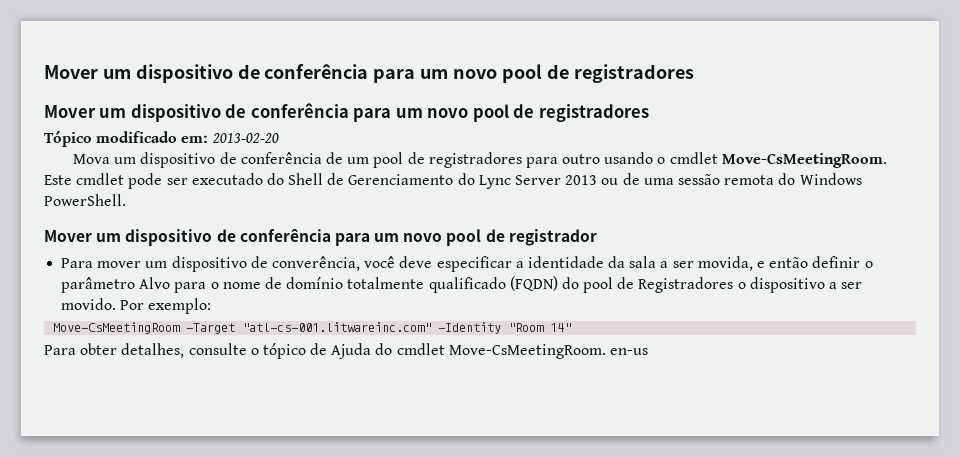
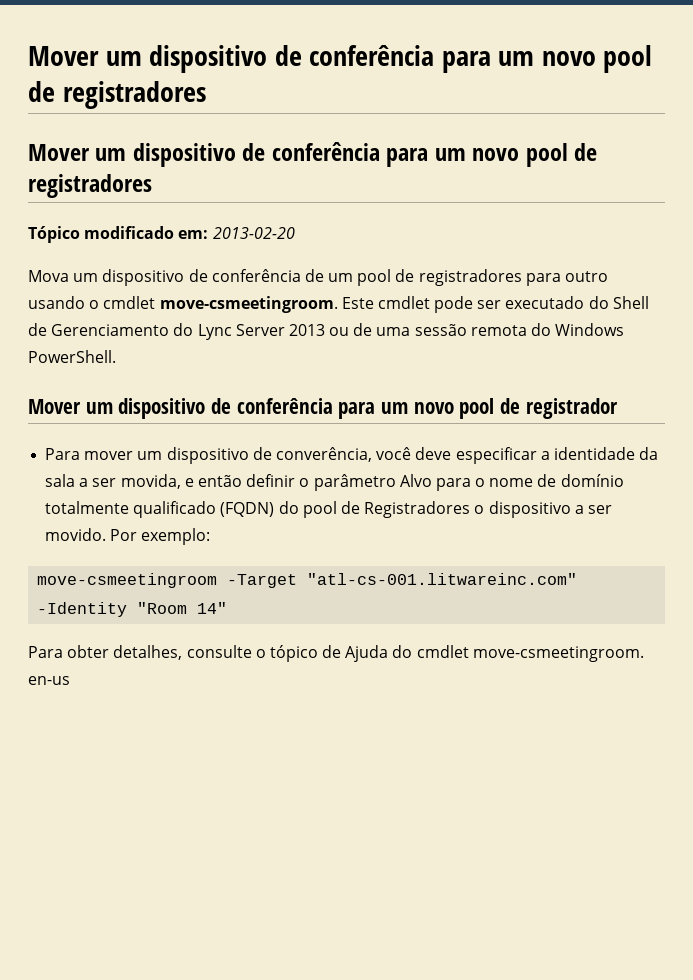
[721,153,887,168] Move-CsMeetingRoom. -> [159,296,338,313] move-csmeetingroom.
[53,322,181,334] Move-CsMeetingRoom -> [37,573,218,588] move-csmeetingroom
[448,344,606,359] Move-CsMeetingRoom. -> [472,646,644,662] move-csmeetingroom.

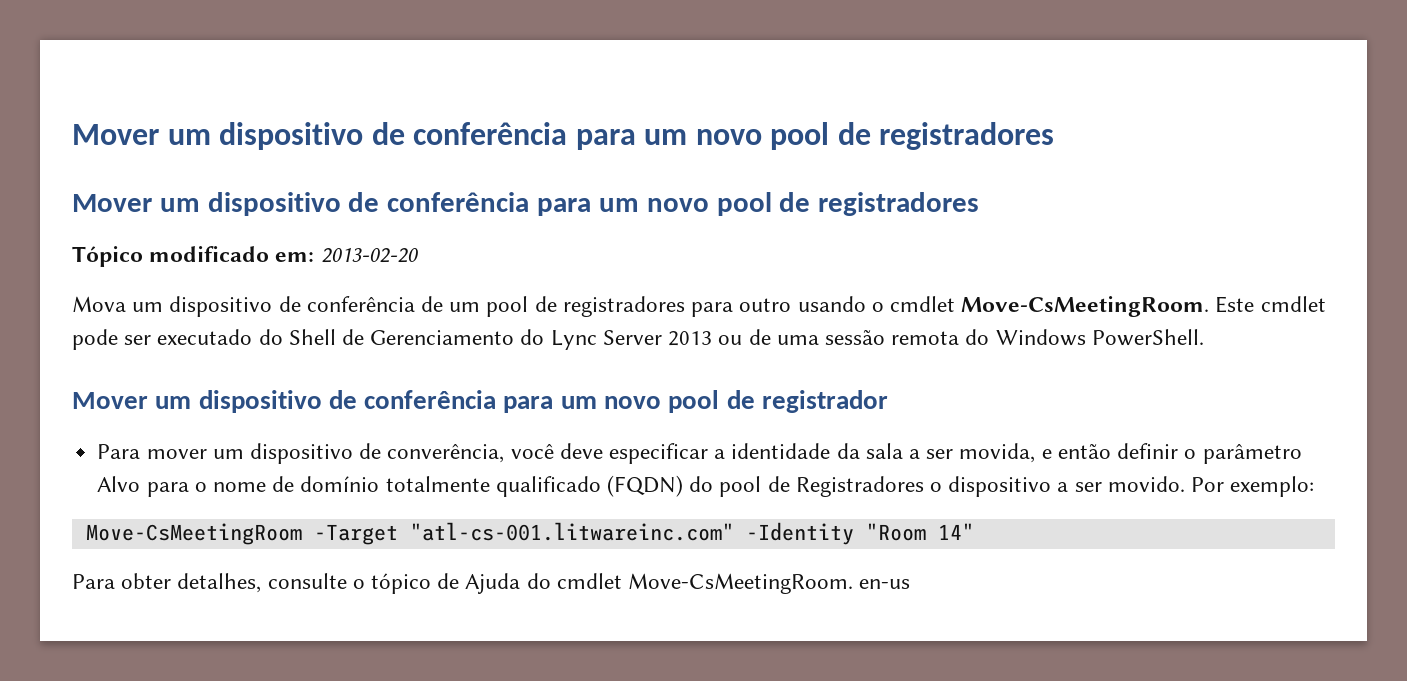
[159,296,338,313] move-csmeetingroom. -> [961,296,1210,317] Move-CsMeetingRoom.
[37,573,218,588] move-csmeetingroom -> [85,523,302,545] Move-CsMeetingRoom
[472,646,644,662] move-csmeetingroom. -> [628,573,854,594] Move-CsMeetingRoom.

